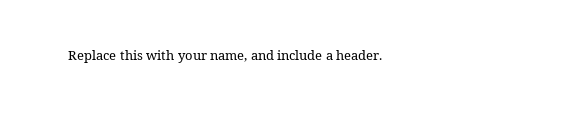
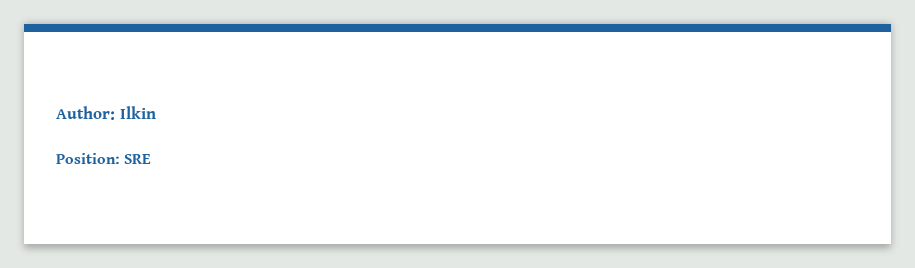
[68,50,383,63] Replace this with your name, and include a header. -> [56,106,156,120] [56,153,152,164] Author: Ilkin // Position: SRE

